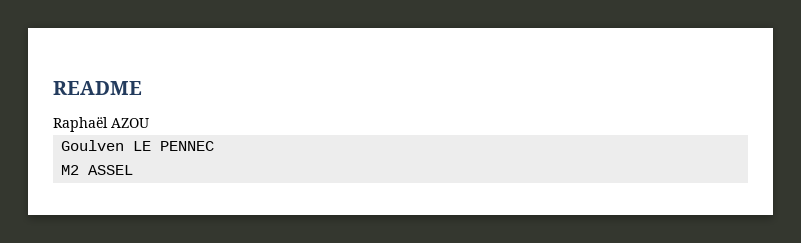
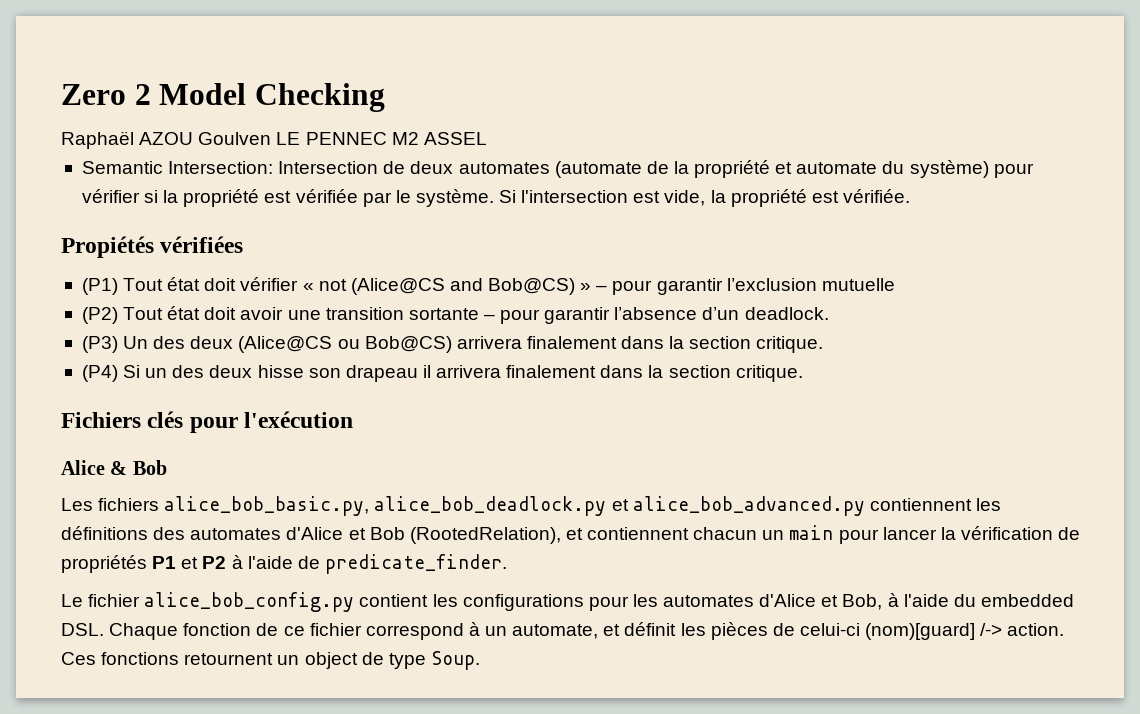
[53,81,142,95] README -> [61,83,385,112] Zero 2 Model Checking
(149, 123) // -> (194, 138) none
(215, 146) // -> (387, 138) none
(134, 170) none -> [81,160,1034,178] [81,189,910,207] [61,236,244,258] [81,277,895,295] [81,306,829,324] [81,336,824,353] [81,365,803,382] [61,411,354,433] [61,460,167,475] [61,496,1001,516] [61,525,1081,544] [61,554,507,574] [61,592,1074,612] [61,622,1065,640] [61,651,480,670] // Semantic Intersection: Intersection de deux automates (automate de la propriété et automate du système) pour vérifier si la propriété est vérifiée par le système. Si l'intersection est vide, la propriété est vérifiée. // Propiétés vérifiées // (P1) Tout état doit vérifier « not (Alice@CS and Bob@CS) » – pour garantir l’exclusion mutuelle // (P2) Tout état doit avoir une transition sortante – pour garantir l’absence d’un deadlock. // (P3) Un des deux (Alice@CS ou Bob@CS) arrivera finalement dans la section critique. // (P4) Si un des deux hisse son drapeau il arrivera finalement dans la section critique. // Fichiers clés pour l'exécution // Alice & Bob // Les fichiers alice_bob_basic.py, alice_bob_deadlock.py et alice_bob_advanced.py contiennent les définitions des automates d'Alice et Bob (RootedRelation), et contiennent chacun un main pour lancer la vérification de propriétés P1 et P2 à l'aide de predicate_finder. // Le fichier alice_bob_config.py contient les configurations pour les automates d'Alice et Bob, à l'aide du embedded DSL. Chaque fonction de ce fichier correspond à un automate, et définit les pièces de celui-ci (nom)[guard] /-> action. Ces fonctions retournent un object de type Soup.

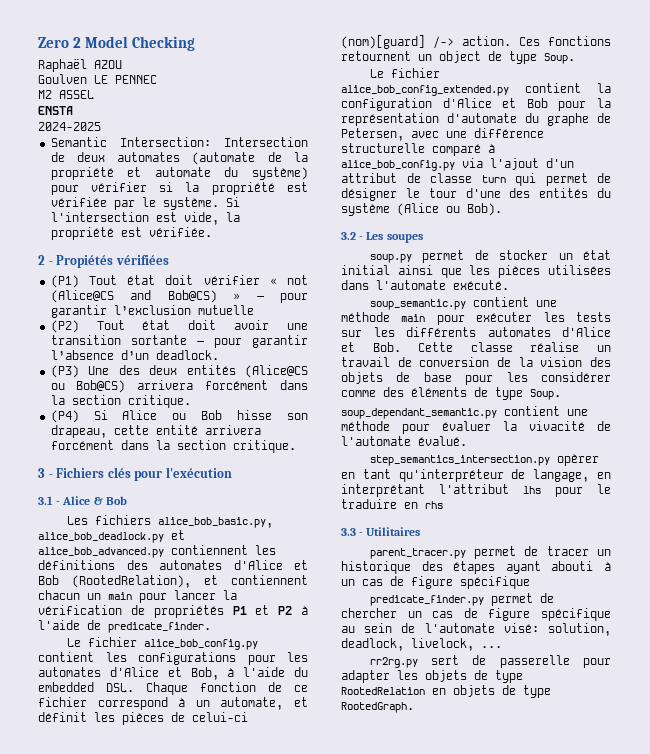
(194, 138) none -> (122, 64) //
(387, 138) none -> (157, 79) //
(487, 138) none -> [38,106,73,115] [38,122,101,131] // ENSTA // 2024-2025
(910, 196) none -> [38,255,53,265] 2 -
[123,336,234,349] Un des deux -> [88,365,236,375] Une des deux entités
[526,336,617,349] finalement -> [205,380,269,390] forcément
[145,365,803,382] un des deux hisse son drapeau il arrivera finalement dans la section critique. // -> [122,410,309,420] [50,425,261,438] [50,440,296,453] [38,468,53,478] Alice ou Bob hisse son drapeau, cette entité arrivera forcément dans la section critique. // 3 -
(354, 419) none -> [38,496,61,505] 3.1 -
(480, 660) none -> [369,68,440,78] [341,83,611,96] [341,98,611,111] [341,113,611,126] [341,128,544,141] [341,143,495,156] [341,158,574,171] [341,173,611,186] [341,188,611,201] [341,203,502,216] [341,232,423,243] [369,250,611,263] [341,265,611,278] [341,280,509,290] [369,297,557,310] [341,312,611,325] [341,327,611,337] [341,342,611,352] [341,357,611,367] [341,372,611,385] [341,387,561,400] [341,406,588,419] [341,421,611,434] [341,436,467,446] [369,454,599,466] [341,469,611,482] [341,484,611,497] [341,499,443,509] [341,527,421,536] [369,546,611,559] [341,561,611,574] [341,576,530,589] [369,593,554,606] [341,608,611,621] [341,623,611,636] [341,638,502,651] [369,655,611,668] [341,670,523,683] [341,685,551,698] [341,702,414,713] // Le fichier alice_bob_config_extended.py contient la configuration d'Alice et Bob pour la représentation d'automate du graphe de Petersen, avec une différence structurelle comparé à alice_bob_config.py via l'ajout d'un attribut de classe turn qui permet de désigner le tour d'une des entités du système (Alice ou Bob). // 3.2 - Les soupes // soup.py permet de stocker un état initial ainsi que les pièces utilisées dans l'automate exécuté. // soup_semantic.py contient une méthode main pour exécuter les tests sur les différents automates d'Alice et Bob. Cette classe réalise un travail de conversion de la vision des objets de base pour les considérer comme des éléments de type Soup. // soup_dependant_semantic.py contient une méthode pour évaluer la vivacité de l'automate évalué. // step_semantics_intersection.py opèrer en tant qu'interpréteur de langage, en interprétant l'attribut lhs pour le traduire en rhs // 3.3 - Utilitaires // parent_tracer.py permet de tracer un historique des étapes ayant abouti à un cas de figure spécifique // predicate_finder.py permet de chercher un cas de figure spécifique au sein de l'automate visé: solution, deadlock, livelock, ... // rr2rg.py sert de passerelle pour adapter les objets de type RootedRelation en objets de type RootedGraph.

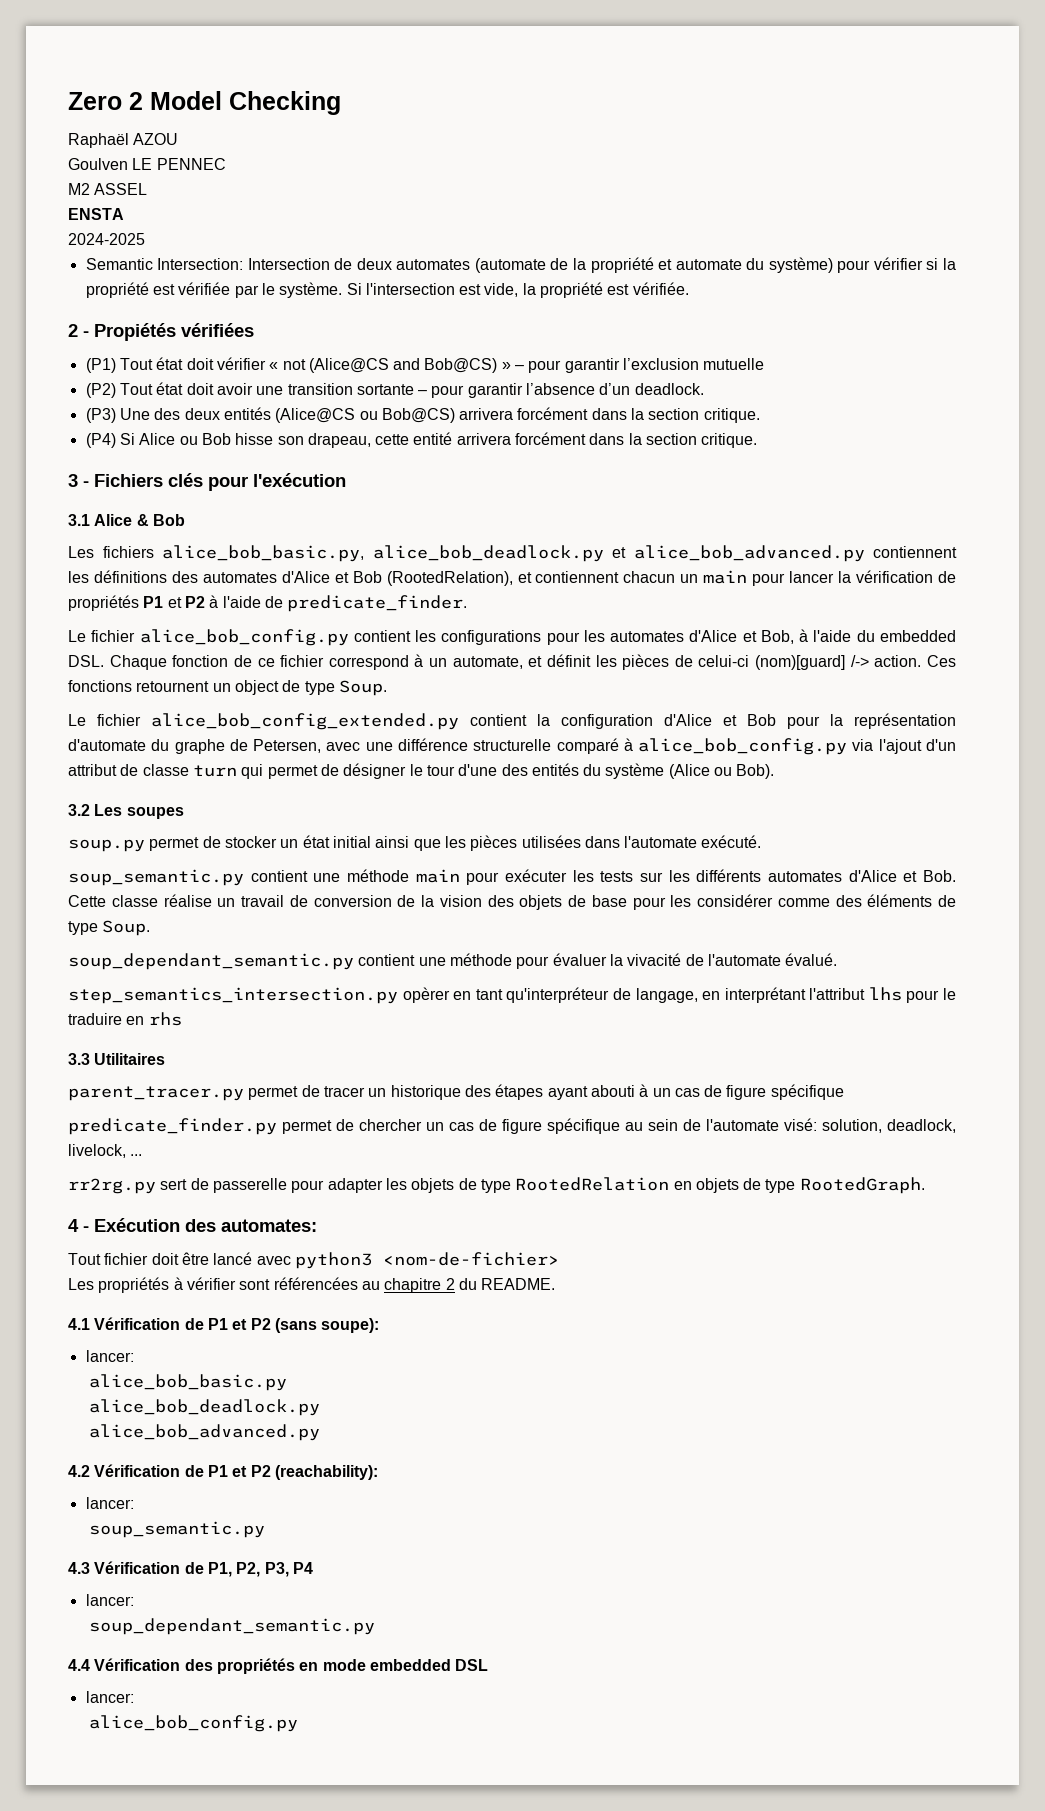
[56,501,61,505] - -> (90, 520) none
[359,236,364,240] - -> (90, 810) none
[359,532,364,536] - -> (90, 1059) none
(414, 707) none -> [68,1218,317,1232] [68,1252,559,1269] [68,1277,556,1293] [68,1317,380,1333] [85,1350,134,1362] [89,1374,288,1391] [89,1399,321,1416] [89,1424,321,1441] [68,1464,378,1480] [85,1497,134,1509] [89,1521,266,1538] [68,1561,313,1577] [85,1594,134,1606] [89,1618,376,1635] [68,1658,489,1674] [85,1691,134,1703] [89,1715,299,1732] // 4 - Exécution des automates: // Tout fichier doit être lancé avec python3 <nom-de-fichier> // Les propriétés à vérifier sont référencées au chapitre 2 du README. // 4.1 Vérification de P1 et P2 (sans soupe): // lancer: // alice_bob_basic.py // alice_bob_deadlock.py // alice_bob_advanced.py // 4.2 Vérification de P1 et P2 (reachability): // lancer: // soup_semantic.py // 4.3 Vérification de P1, P2, P3, P4 // lancer: // soup_dependant_semantic.py // 4.4 Vérification des propriétés en mode embedded DSL // lancer: // alice_bob_config.py

